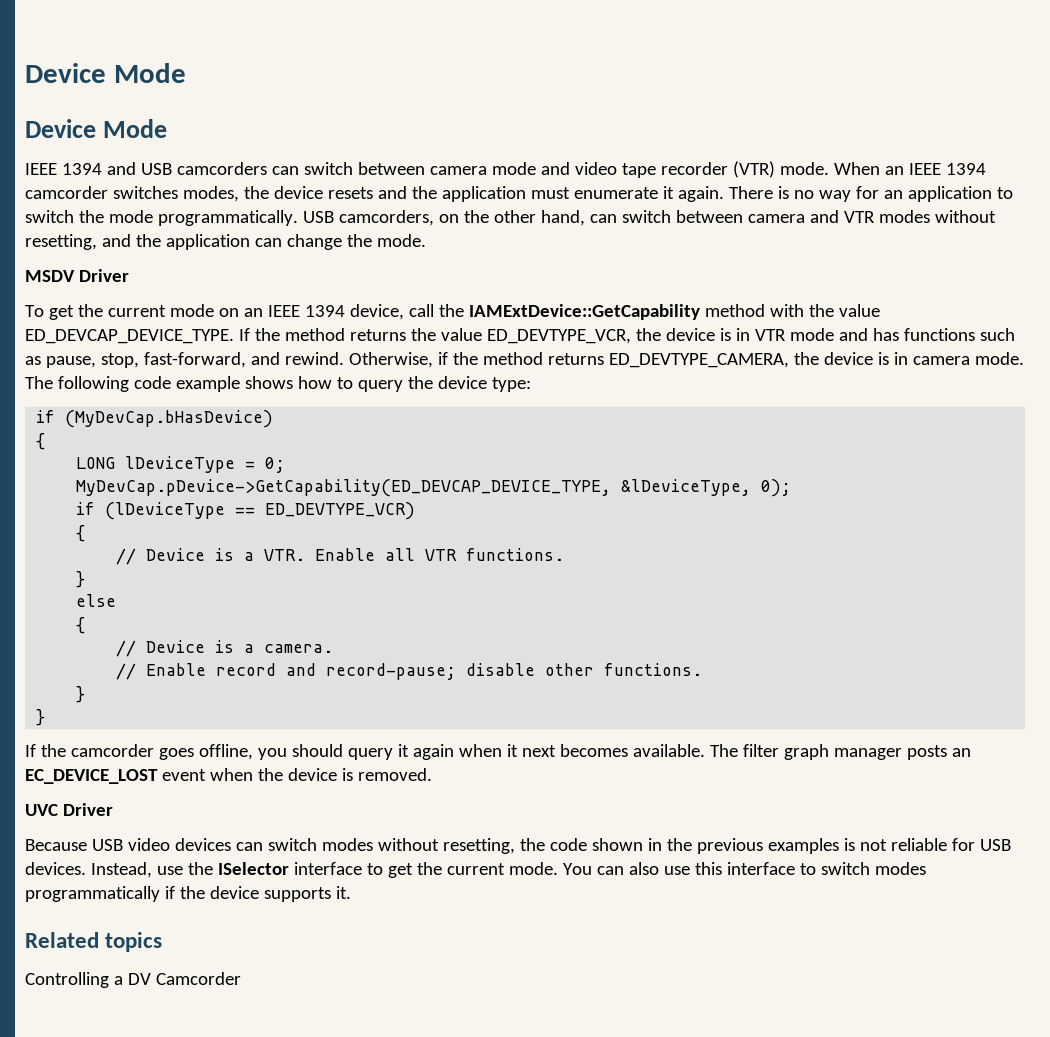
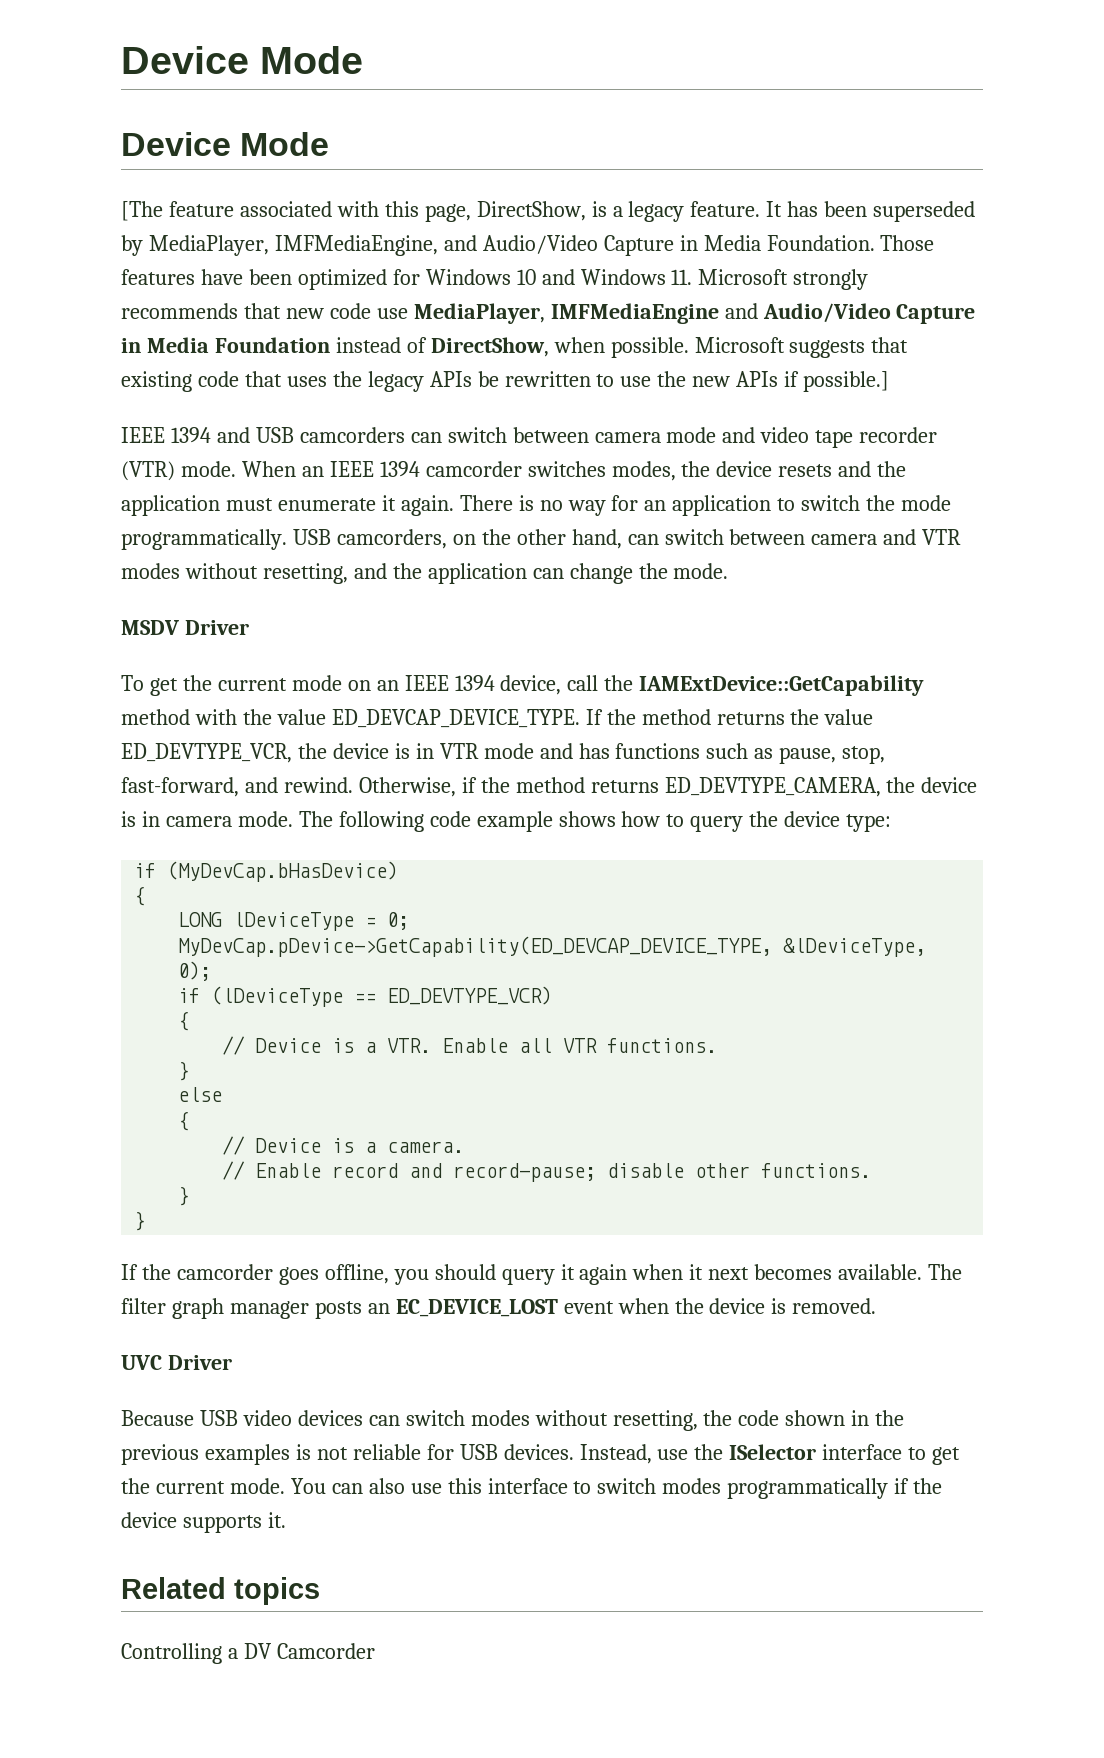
(168, 128) none -> [121,201,976,222] [121,235,935,256] [121,269,869,290] [121,303,976,324] [121,337,909,358] [121,371,890,392] // [The feature associated with this page, DirectShow, is a legacy feature. It has been superseded by MediaPlayer, IMFMediaEngine, and Audio/Video Capture in Media Foundation. Those features have been optimized for Windows 10 and Windows 11. Microsoft strongly recommends that new code use MediaPlayer, IMFMediaEngine and Audio/Video Capture in Media Foundation instead of DirectShow, when possible. Microsoft suggests that existing code that uses the legacy APIs be rewritten to use the new APIs if possible.]

